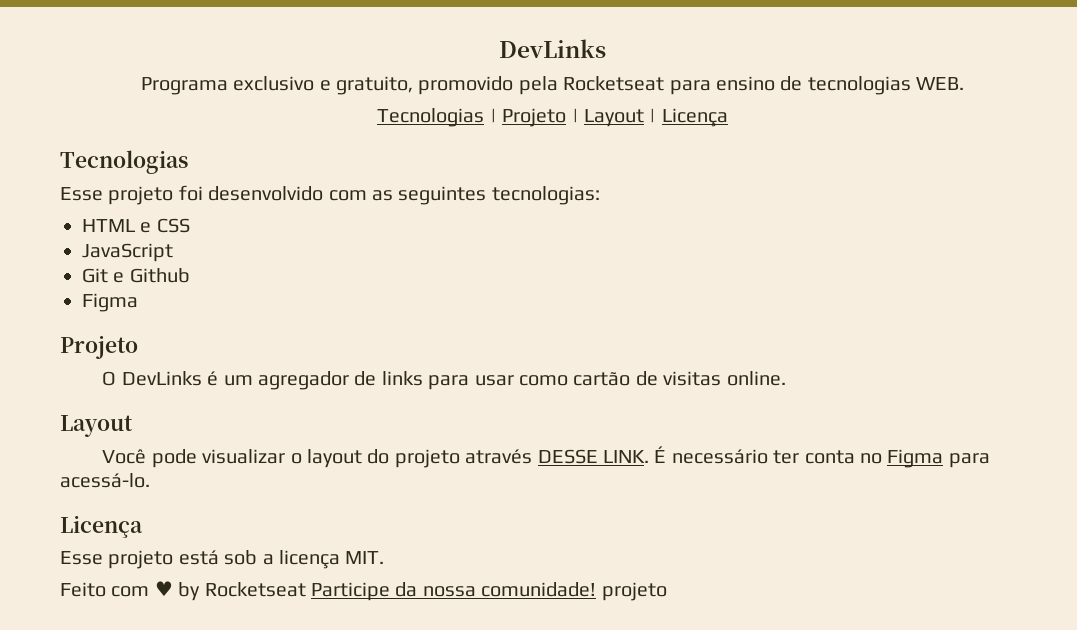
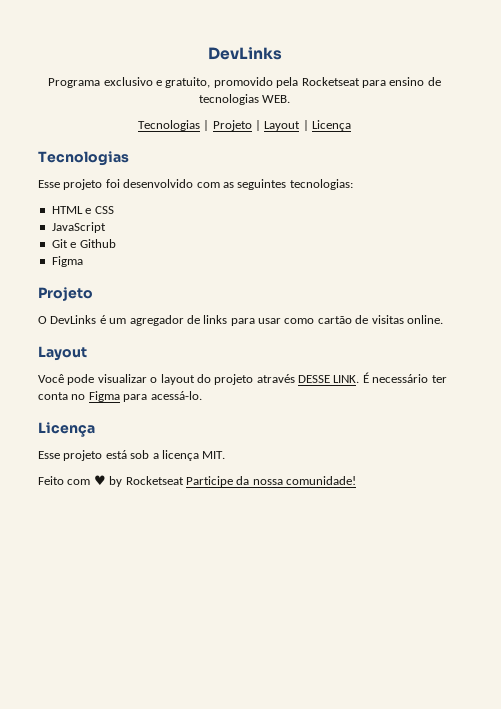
[601,582,667,601] projeto -> (356, 480) none

